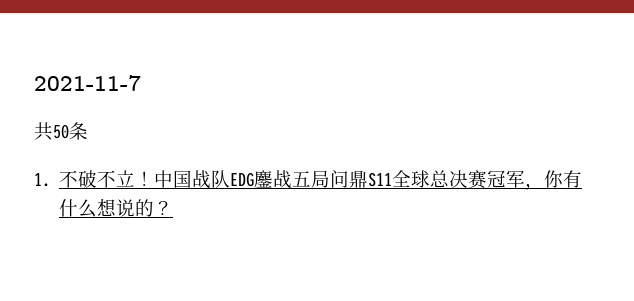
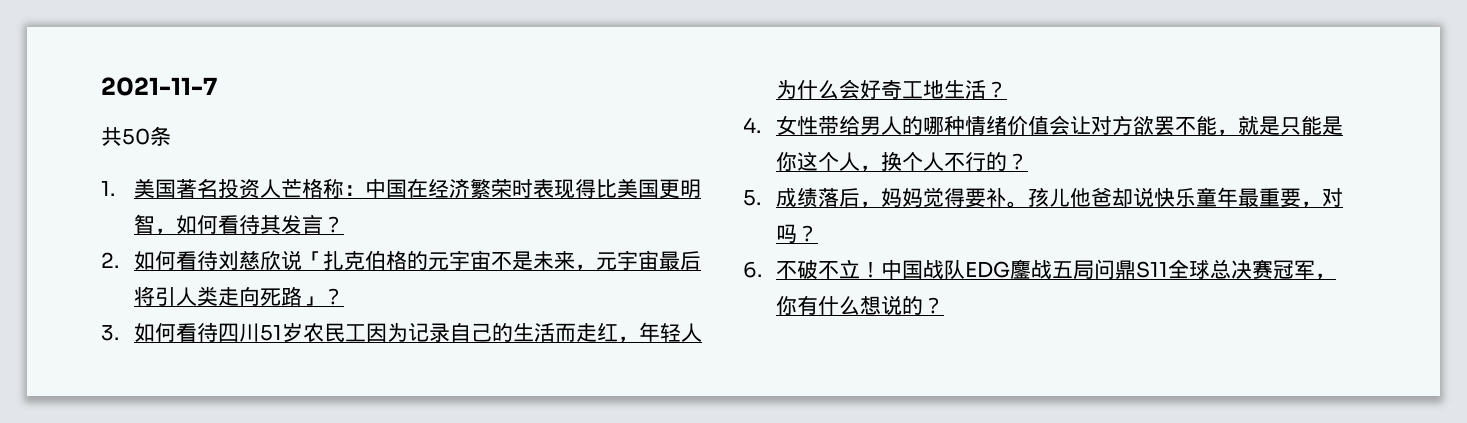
(50, 180) none -> [134,178,702,199] [134,214,345,235] [101,250,702,271] [134,286,345,306] [101,322,703,343] [776,79,1008,100] [743,115,1344,136] [776,151,1029,172] [743,187,1344,208] [776,224,819,243] [743,261,762,278] 美国著名投资人芒格称：中国在经济繁荣时表现得比美国更明智，如何看待其发言？ // 2.如何看待刘慈欣说「扎克伯格的元宇宙不是未来，元宇宙最后将引人类走向死路」？ // 3.如何看待四川51岁农民工因为记录自己的生活而走红，年轻人为什么会好奇工地生活？ // 4.女性带给男人的哪种情绪价值会让对方欲罢不能，就是只能是你这个人，换个人不行的？ // 5.成绩落后，妈妈觉得要补。孩儿他爸却说快乐童年最重要，对吗？ // 6.

